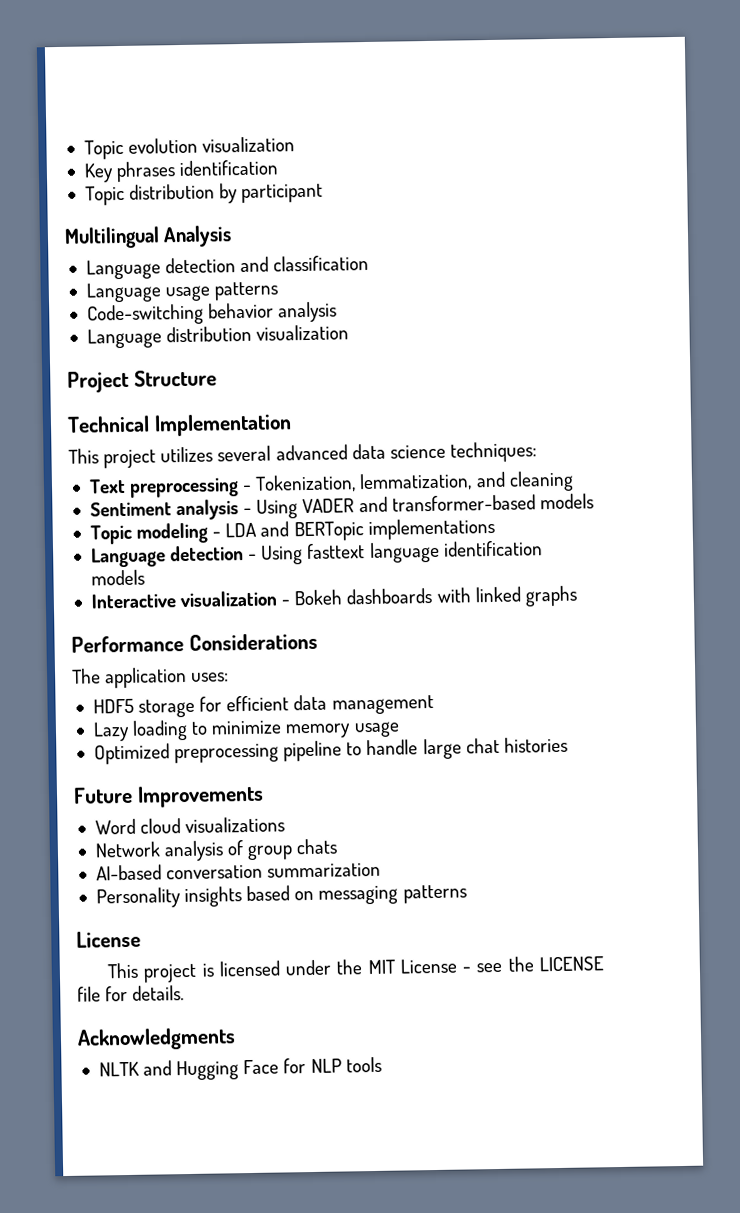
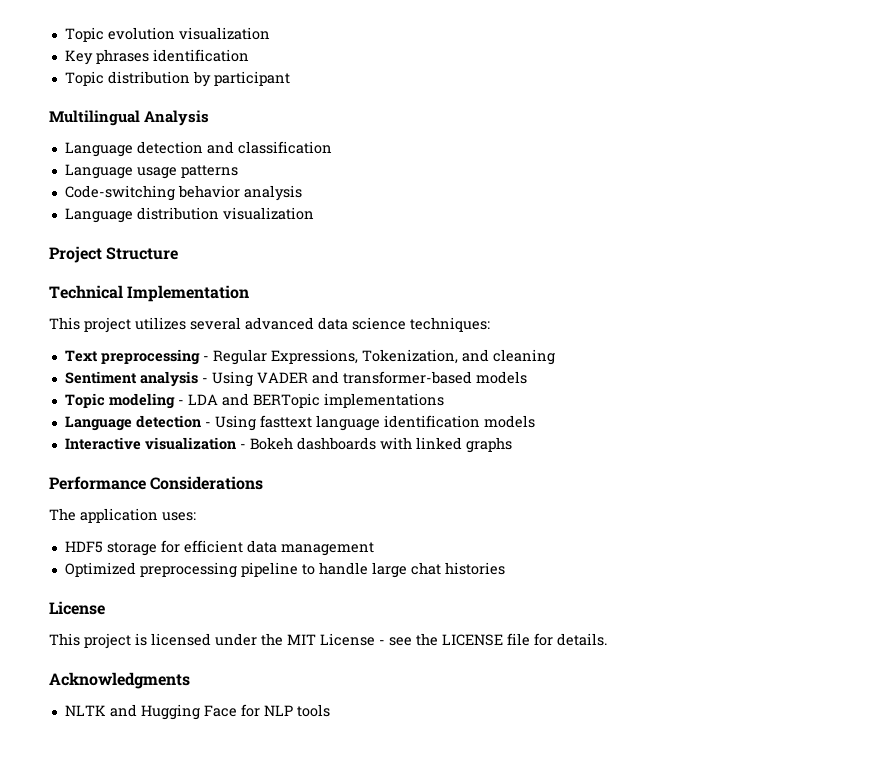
[255,472,473,493] Tokenization, lemmatization, -> [212,349,458,365] Regular Expressions, Tokenization,
[92,719,400,742] // Lazy loading to minimize memory usage -> (374, 549) none
[73,784,264,808] [94,816,286,835] [94,838,339,862] [95,862,382,881] [95,884,467,909] // Future Improvements // Word cloud visualizations // Network analysis of group chats // AI-based conversation summarization // Personality insights based on messaging patterns -> (505, 568) none

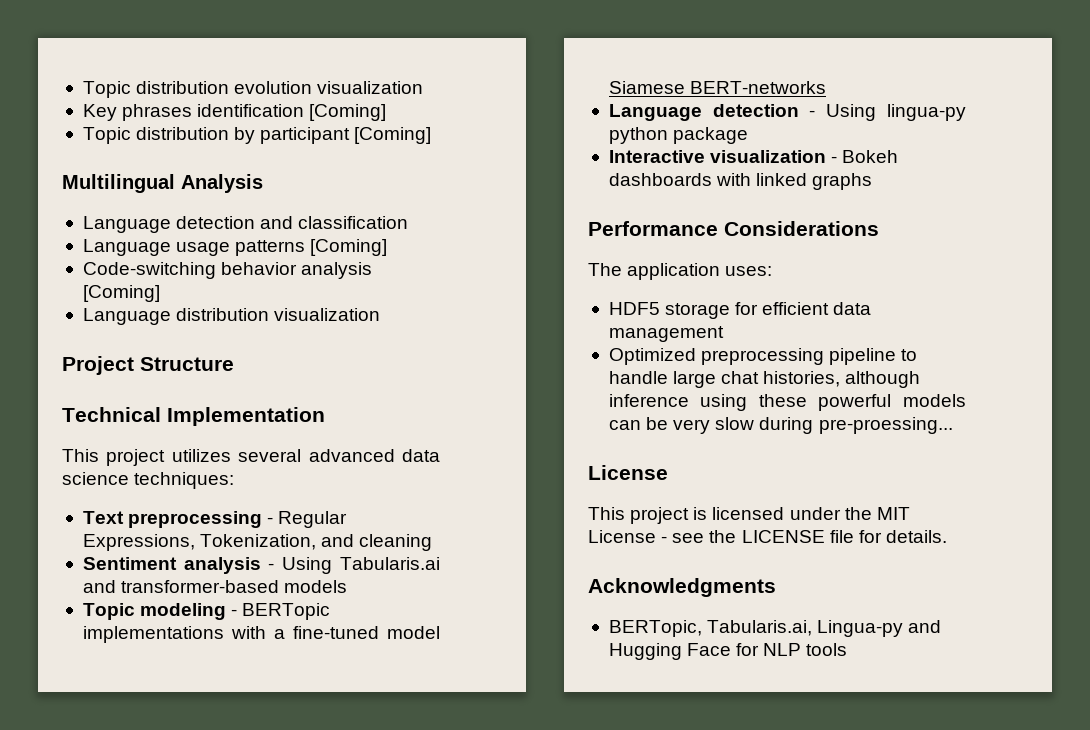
[64,27,104,42] Topic -> [82,81,230,98] Topic distribution
(249, 55) none -> [309,104,387,121] [Coming]
(290, 78) none -> [354,127,432,144] [Coming]
(238, 171) none -> [310,239,388,256] [Coming]
(302, 193) none -> [82,285,160,302] [Coming]
[256,372,308,383] VADER -> [340,557,441,570] Tabularis.ai
[187,393,249,406] LDA and -> (238, 612) none
(444, 400) none -> [230,626,441,639] [608,81,827,94] with a fine-tuned model Siamese BERT-networks
[259,415,535,431] fasttext language identification models -> [887,104,966,121] [608,127,749,144] lingua-py python package
[444,562,505,575] histories -> [763,371,921,388] [608,394,966,411] [608,417,953,434] histories, although inference using these powerful models can be very slow during pre-proessing...
[64,705,106,716] NLTK -> [608,620,904,637] BERTopic, Tabularis.ai, Lingua-py

